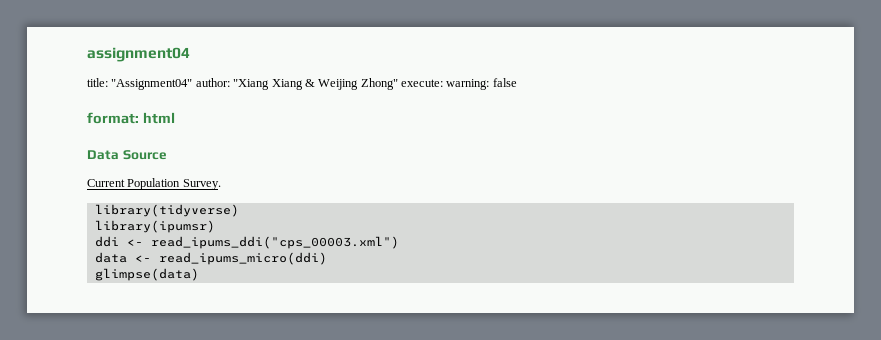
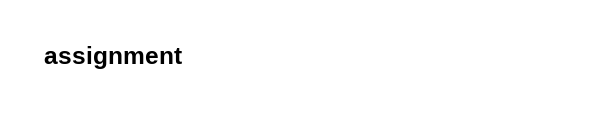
[87,47,190,62] [87,78,517,90] [87,112,175,124] [87,150,167,160] [87,178,221,190] [94,204,239,217] [94,220,215,233] [94,236,399,249] [94,252,327,265] [94,268,199,281] assignment04 // title: "Assignment04" author: "Xiang Xiang & Weijing Zhong" execute: warning: false // format: html // Data Source // Current Population Survey. // library(tidyverse) // library(ipumsr) // ddi <- read_ipums_ddi("cps_00003.xml") // data <- read_ipums_micro(ddi) // glimpse(data) -> [44,46,182,69] assignment

